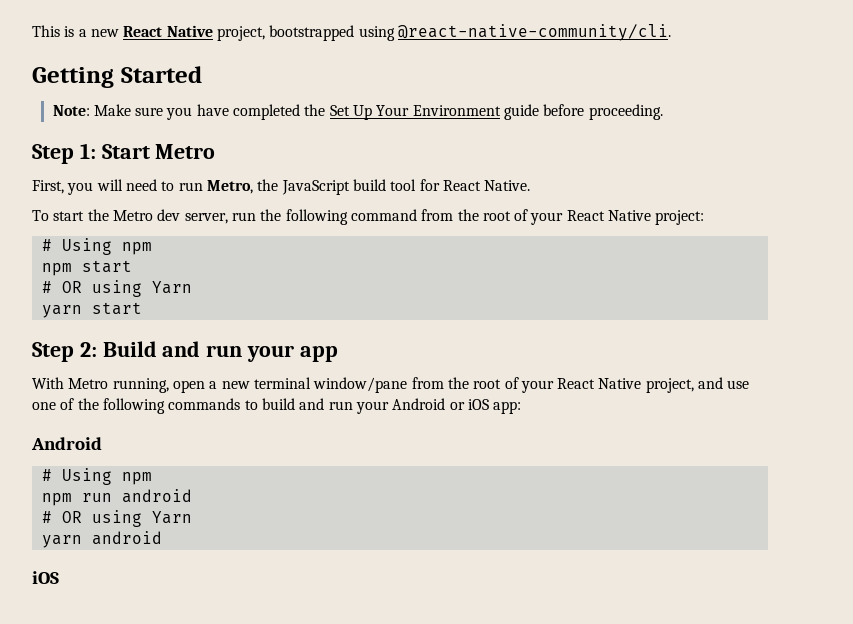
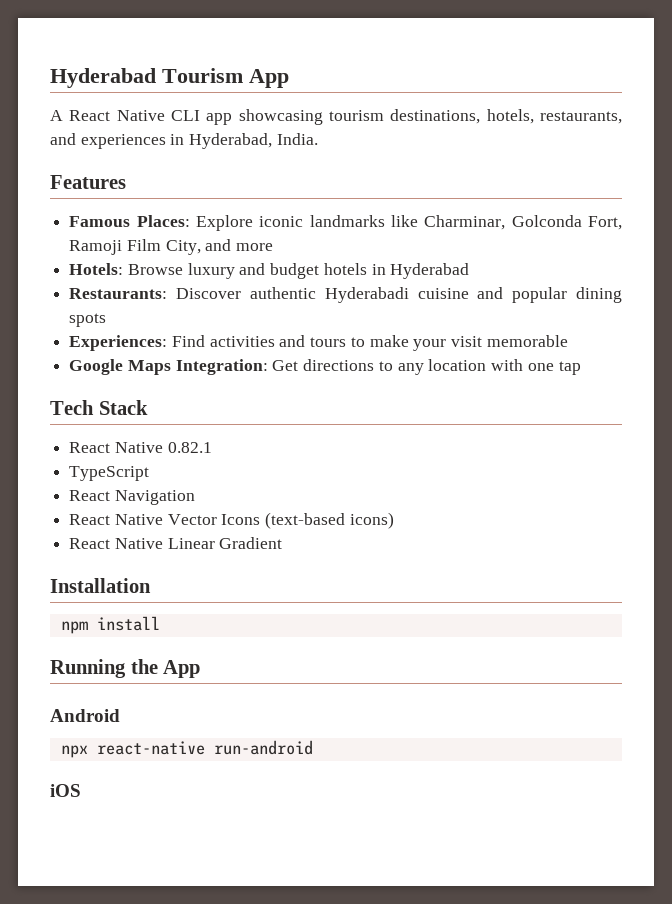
[32,24,671,41] [32,66,202,88] [52,104,663,120] [32,143,216,164] [32,179,531,195] [32,209,705,225] [41,238,152,255] [41,260,132,276] [41,280,192,297] [41,302,142,318] [32,341,338,362] [32,377,750,393] [32,398,522,414] [31,437,102,450] [41,468,152,485] [41,489,192,506] [41,510,192,527] [41,531,162,548] This is a new React Native project, bootstrapped using @react-native-community/cli. // Getting Started // Note: Make sure you have completed the Set Up Your Environment guide before proceeding. // Step 1: Start Metro // First, you will need to run Metro, the JavaScript build tool for React Native. // To start the Metro dev server, run the following command from the root of your React Native project: // # Using npm // npm start // # OR using Yarn // yarn start // Step 2: Build and run your app // With Metro running, open a new terminal window/pane from the root of your React Native project, and use one of the following commands to build and run your Android or iOS app: // Android // # Using npm // npm run android // # OR using Yarn // yarn android -> [50,68,289,88] [50,109,622,125] [50,133,318,149] [50,175,126,189] [69,215,622,231] [69,239,274,255] [69,263,470,279] [69,287,622,303] [69,313,107,327] [69,335,568,351] [69,359,581,375] [50,400,148,415] [69,442,212,453] [69,466,150,481] [69,490,195,505] [69,512,394,529] [69,537,283,549] [50,578,151,593] [60,616,160,634] [50,659,201,678] [50,709,120,722] [60,740,313,758] Hyderabad Tourism App // A React Native CLI app showcasing tourism destinations, hotels, restaurants, and experiences in Hyderabad, India. // Features // Famous Places: Explore iconic landmarks like Charminar, Golconda Fort, Ramoji Film City, and more // Hotels: Browse luxury and budget hotels in Hyderabad // Restaurants: Discover authentic Hyderabadi cuisine and popular dining spots // Experiences: Find activities and tours to make your visit memorable // Google Maps Integration: Get directions to any location with one tap // Tech Stack // React Native 0.82.1 // TypeScript // React Navigation // React Native Vector Icons (text-based icons) // React Native Linear Gradient // Installation // npm install // Running the App // Android // npx react-native run-android

